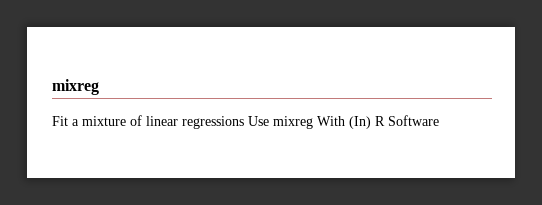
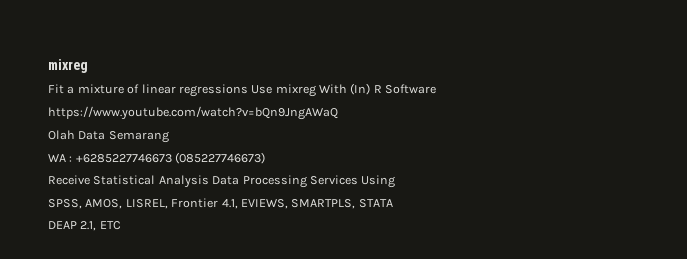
(439, 120) none -> [48,106,338,120] [48,130,169,143] [48,152,266,164] [48,175,396,188] [48,198,393,209] [48,221,121,231] // https://www.youtube.com/watch?v=bQn9JngAWaQ // Olah Data Semarang // WA : +6285227746673 (085227746673) // Receive Statistical Analysis Data Processing Services Using // SPSS, AMOS, LISREL, Frontier 4.1, EVIEWS, SMARTPLS, STATA // DEAP 2.1, ETC

